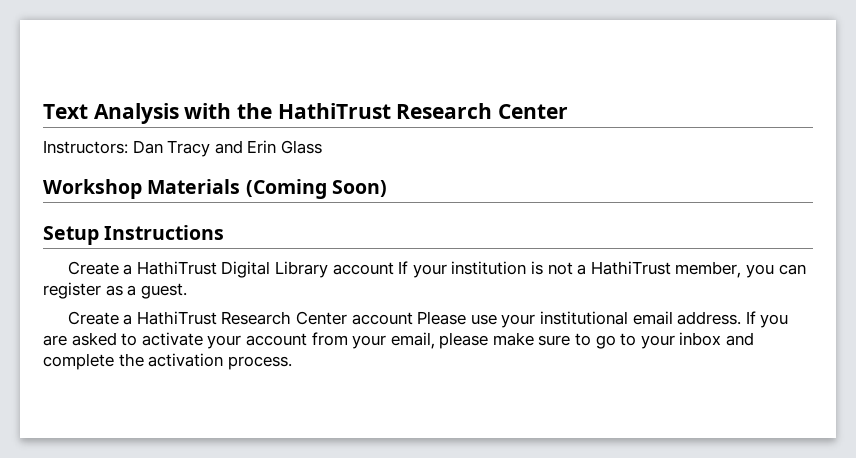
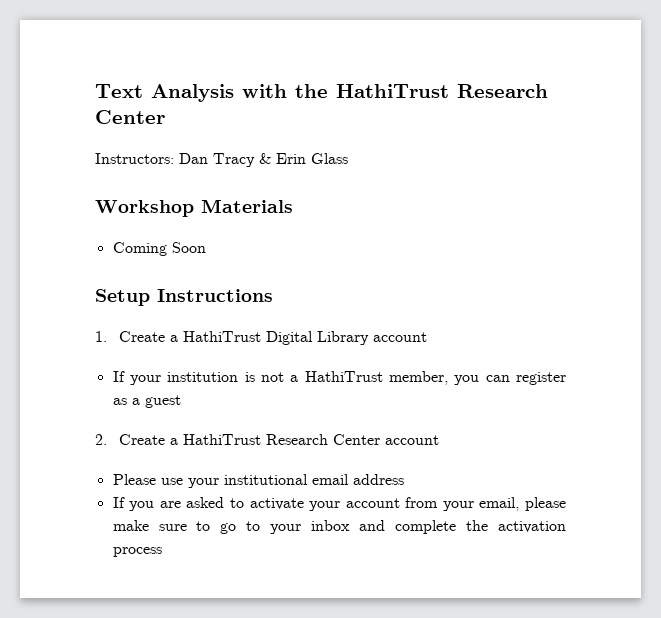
[214,140,243,154] and -> [259,153,271,164] &
[245,179,387,199] (Coming Soon) -> [112,242,206,256] // Coming Soon
(225, 232) none -> [95,331,107,342] 1.
(394, 268) none -> (428, 337) //
[140,283,187,299] guest. // -> [144,395,181,408] [95,434,107,445] guest // 2.
(413, 318) none -> (440, 440) //
[677,311,742,325] address. -> [352,474,404,485] address //
[227,356,292,370] process. -> [112,547,162,557] process

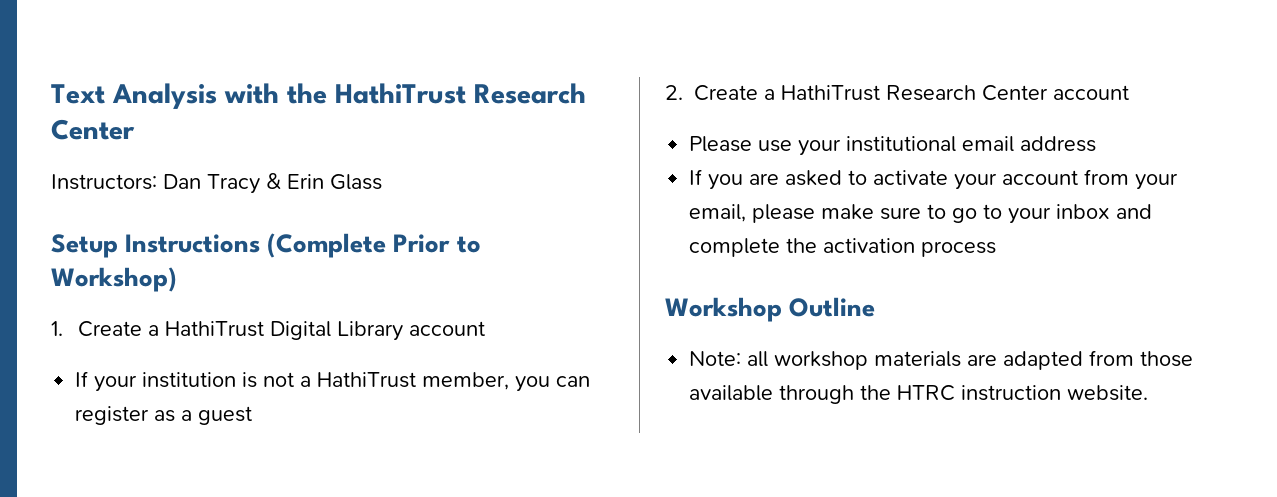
[95,199,293,217] [112,242,206,256] [95,289,273,306] Workshop Materials // Coming Soon // Setup Instructions -> [51,233,481,258] [51,267,177,292] Setup Instructions (Complete Prior to Workshop)
(162, 552) none -> [665,297,876,322] [689,350,1194,370] [689,385,1149,404] // Workshop Outline // Note: all workshop materials are adapted from those available through the HTRC instruction website.

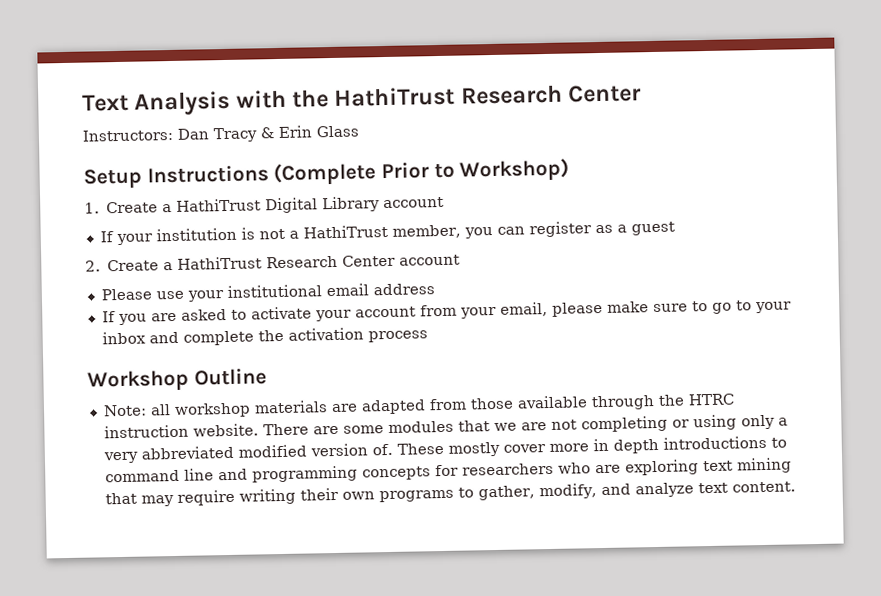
(1149, 393) none -> [262,414,788,436] [102,435,787,464] [104,457,792,483] [104,481,796,507] There are some modules that we are not completing or using only a very abbreviated modified version of. These mostly cover more in depth introductions to command line and programming concepts for researchers who are exploring text mining that may require writing their own programs to gather, modify, and analyze text content.

